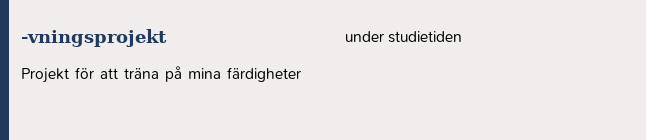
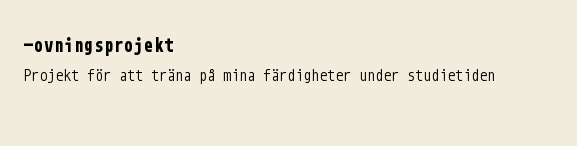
[21,29,167,47] -vningsprojekt -> [23,37,173,56] -ovningsprojekt

